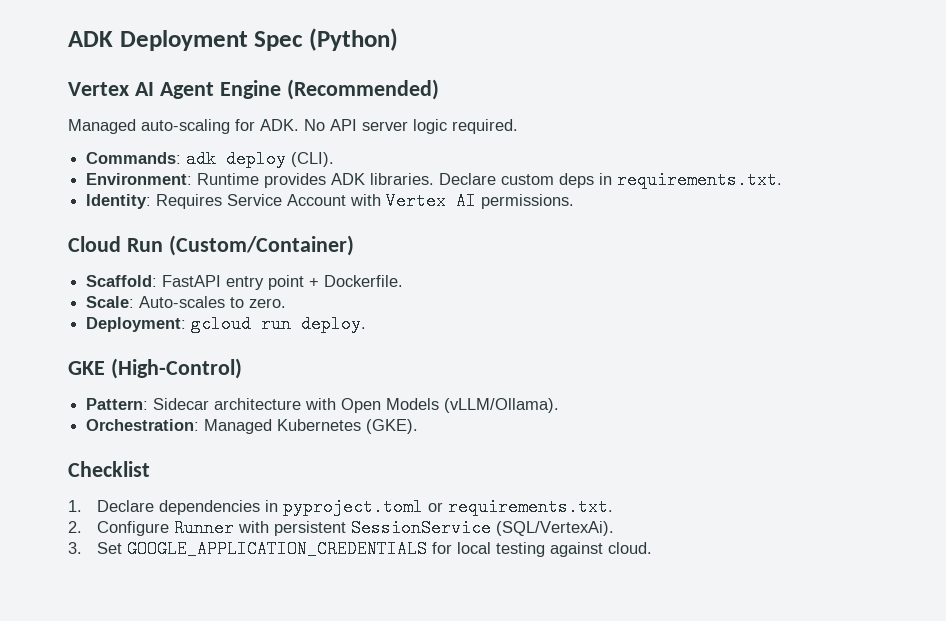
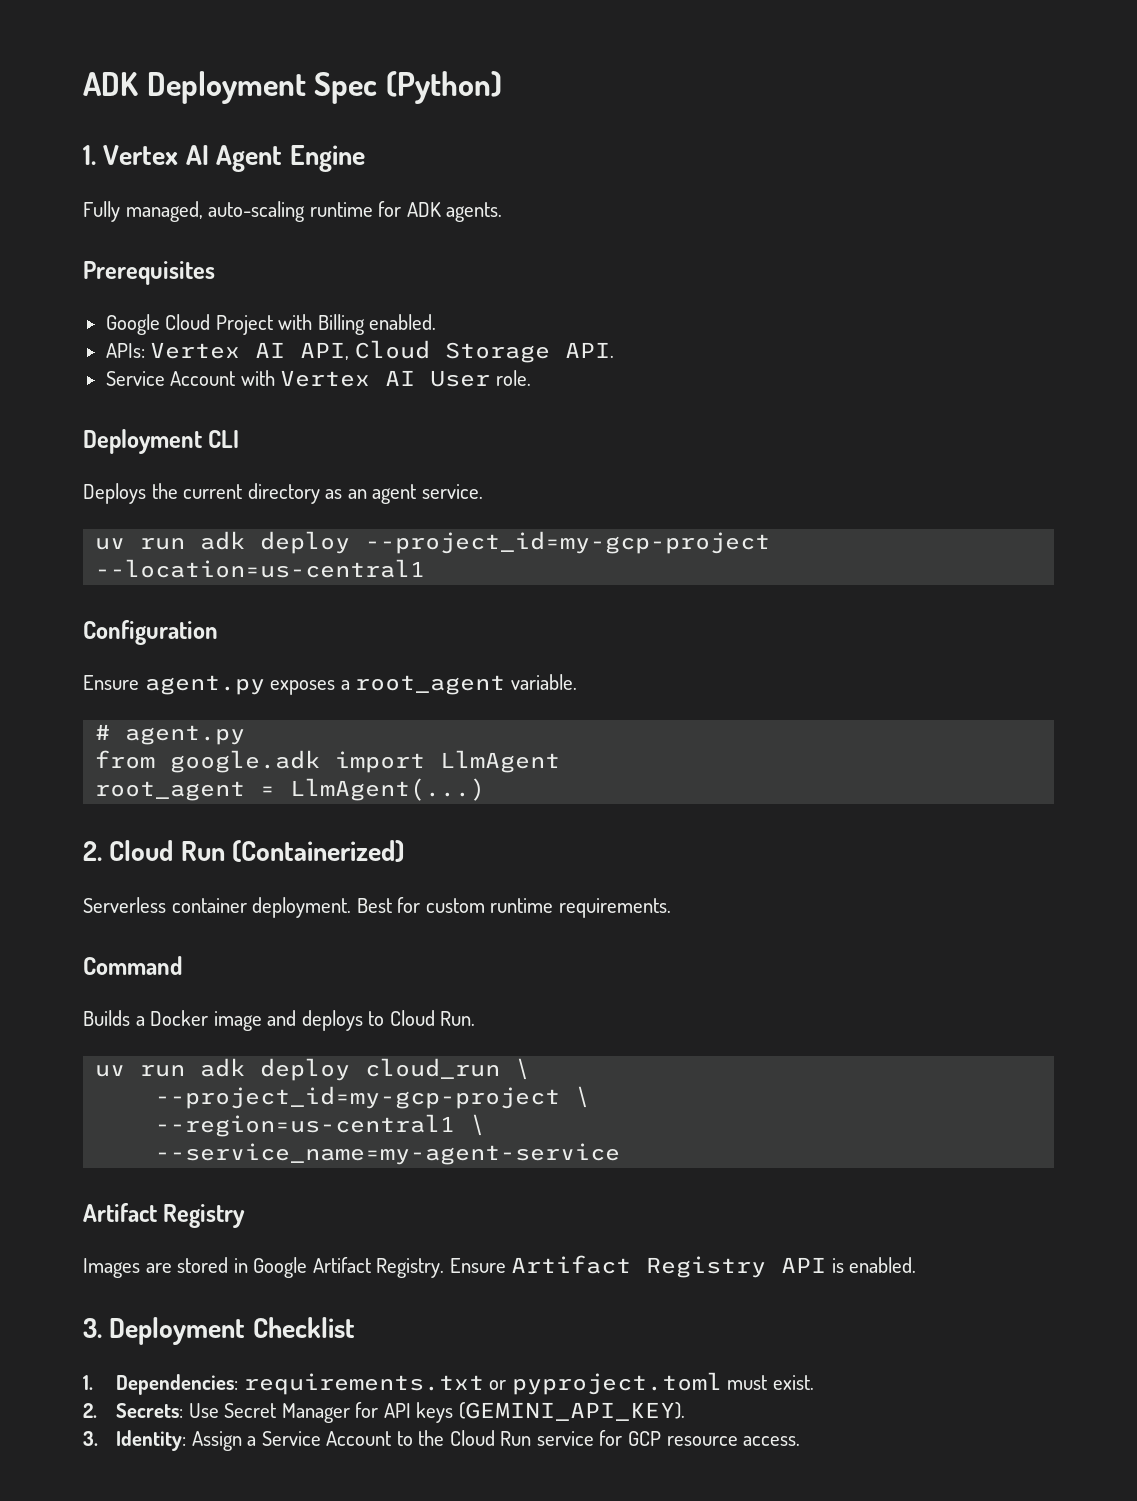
(398, 39) none -> [83,145,96,165] 1.
[286,79,439,100] [68,119,518,134] [86,150,335,168] [86,171,783,189] [86,194,223,209] (Recommended) // Managed auto-scaling for ADK. No API server logic required. // Commands: adk deploy (CLI). // Environment: Runtime provides ADK libraries. Declare custom deps in requirements.txt. // Identity: Requires -> [83,201,503,222] [83,261,215,285] [105,314,437,335] [105,340,614,363] // Fully managed, auto-scaling runtime for ADK agents. // Prerequisites // Google Cloud Project with Billing enabled. // APIs: Vertex AI API, Cloud Storage API. //
[481,194,575,209] [68,235,354,256] [86,275,404,290] [86,296,287,308] [86,315,367,333] [68,358,242,379] [86,398,560,413] [86,419,419,434] [68,461,150,477] [68,498,613,516] [68,519,614,537] [68,540,652,558] permissions. // Cloud Run (Custom/Container) // Scaffold: FastAPI entry point + Dockerfile. // Scale: Auto-scales to zero. // Deployment: gcloud run deploy. // GKE (High-Control) // Pattern: Sidecar architecture with Open Models (vLLM/Ollama). // Orchestration: Managed Kubernetes (GKE). // Checklist // 1. Declare dependencies in pyproject.toml or requirements.txt. // 2. Configure Runner with persistent SessionService (SQL/VertexAi). // 3. Set GOOGLE_APPLICATION_CREDENTIALS for local testing against cloud. -> [430,370,531,387] [83,429,240,454] [83,483,483,504] [95,531,771,554] [95,559,426,578] [83,620,218,645] [83,674,577,695] [95,724,246,745] [95,750,561,773] [95,778,486,801] [83,840,405,862] [83,897,671,918] [83,956,182,975] [83,1010,476,1031] [95,1058,531,1081] [155,1086,591,1109] [155,1114,486,1137] [155,1143,621,1165] [83,1203,246,1228] [83,1255,917,1278] [83,1317,355,1345] [83,1372,814,1395] [83,1402,685,1423] [83,1430,801,1451] User role. // Deployment CLI // Deploys the current directory as an agent service. // uv run adk deploy --project_id=my-gcp-project --location=us-central1 // Configuration // Ensure agent.py exposes a root_agent variable. // # agent.py // from google.adk import LlmAgent // root_agent = LlmAgent(...) // 2. Cloud Run (Containerized) // Serverless container deployment. Best for custom runtime requirements. // Command // Builds a Docker image and deploys to Cloud Run. // uv run adk deploy cloud_run \ // --project_id=my-gcp-project \ // --region=us-central1 \ // --service_name=my-agent-service // Artifact Registry // Images are stored in Google Artifact Registry. Ensure Artifact Registry API is enabled. // 3. Deployment Checklist // 1. Dependencies: requirements.txt or pyproject.toml must exist. // 2. Secrets: Use Secret Manager for API keys (GEMINI_API_KEY). // 3. Identity: Assign a Service Account to the Cloud Run service for GCP resource access.

